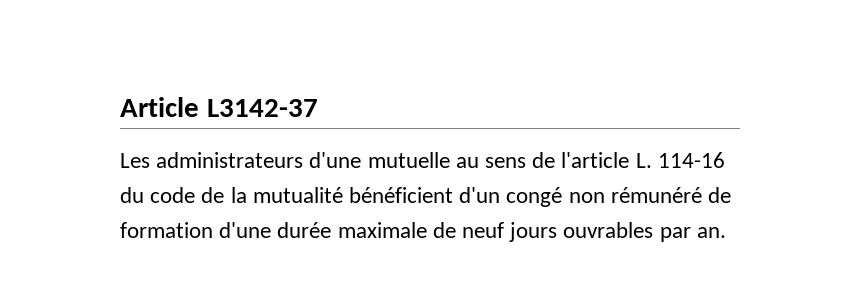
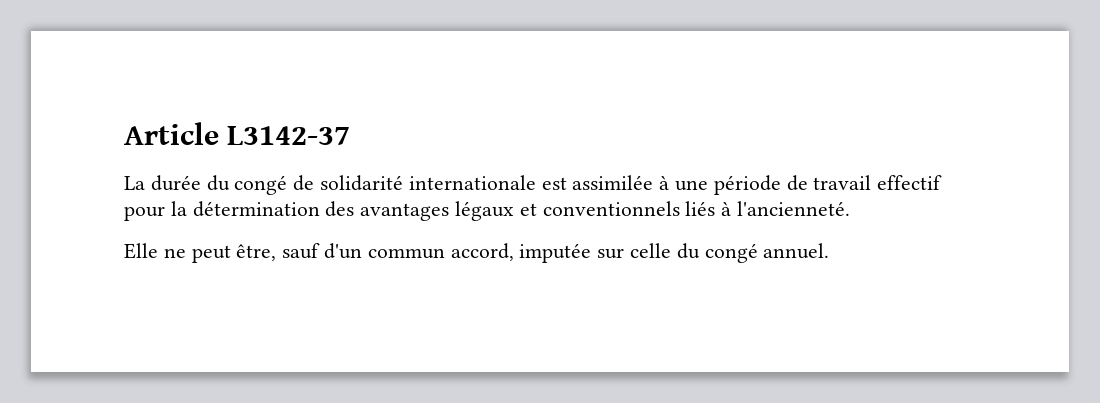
[120,152,725,168] [120,187,732,207] [120,222,726,242] Les administrateurs d'une mutuelle au sens de l'article L. 114-16 du code de la mutualité bénéficient d'un congé non rémunéré de formation d'une durée maximale de neuf jours ouvrables par an. -> [124,175,943,195] [124,201,851,221] [124,243,830,263] La durée du congé de solidarité internationale est assimilée à une période de travail effectif pour la détermination des avantages légaux et conventionnels liés à l'ancienneté. // Elle ne peut être, sauf d'un commun accord, imputée sur celle du congé annuel.

